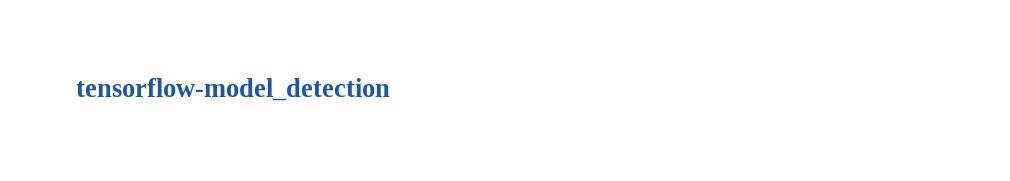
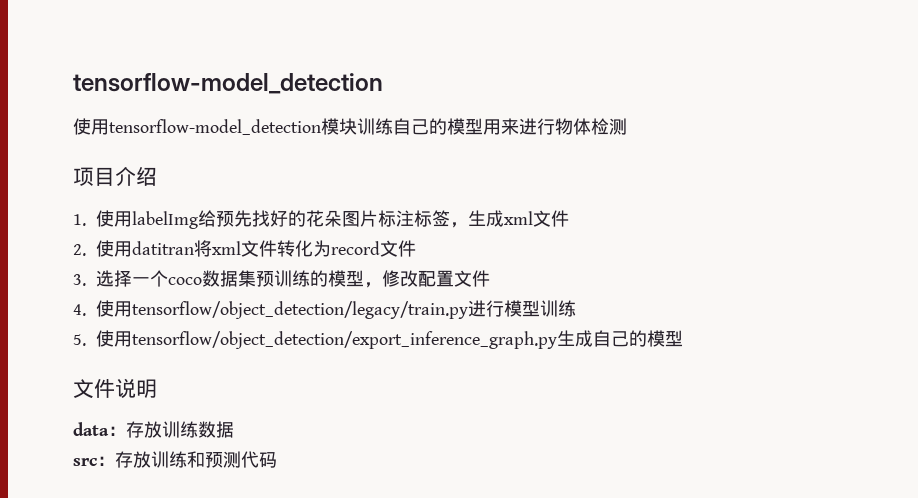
[76,78,390,101] tensorflow-model_detection -> [73,73,383,94] [73,118,627,135] [73,167,157,186] [73,210,569,229] [73,240,416,257] [73,270,490,288] [73,300,576,319] [73,330,683,349] [73,378,157,399] [73,421,234,438] [73,451,277,468] tensorflow-model_detection // 使用tensorflow-model_detection模块训练自己的模型用来进行物体检测 // 项目介绍 // 1.使用labelImg给预先找好的花朵图片标注标签，生成xml文件 // 2.使用datitran将xml文件转化为record文件 // 3.选择一个coco数据集预训练的模型，修改配置文件 // 4.使用tensorflow/object_detection/legacy/train.py进行模型训练 // 5.使用tensorflow/object_detection/export_inference_graph.py生成自己的模型 // 文件说明 // data：存放训练数据 // src：存放训练和预测代码

